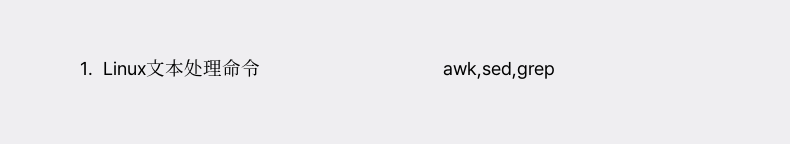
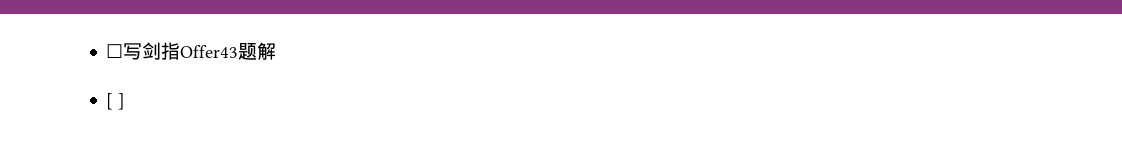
[80,59,555,79] 1. Linux文本处理命令awk,sed,grep -> [106,42,277,60] [106,93,126,110] ☐写剑指Offer43题解 // [ ]

